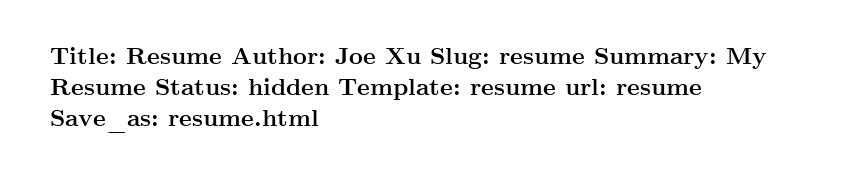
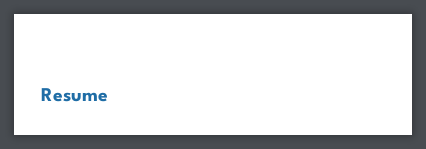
[50,47,767,69] [50,78,702,100] [50,110,319,133] Title: Resume Author: Joe Xu Slug: resume Summary: My Resume Status: hidden Template: resume url: resume Save_as: resume.html -> [41,88,108,102] Resume

